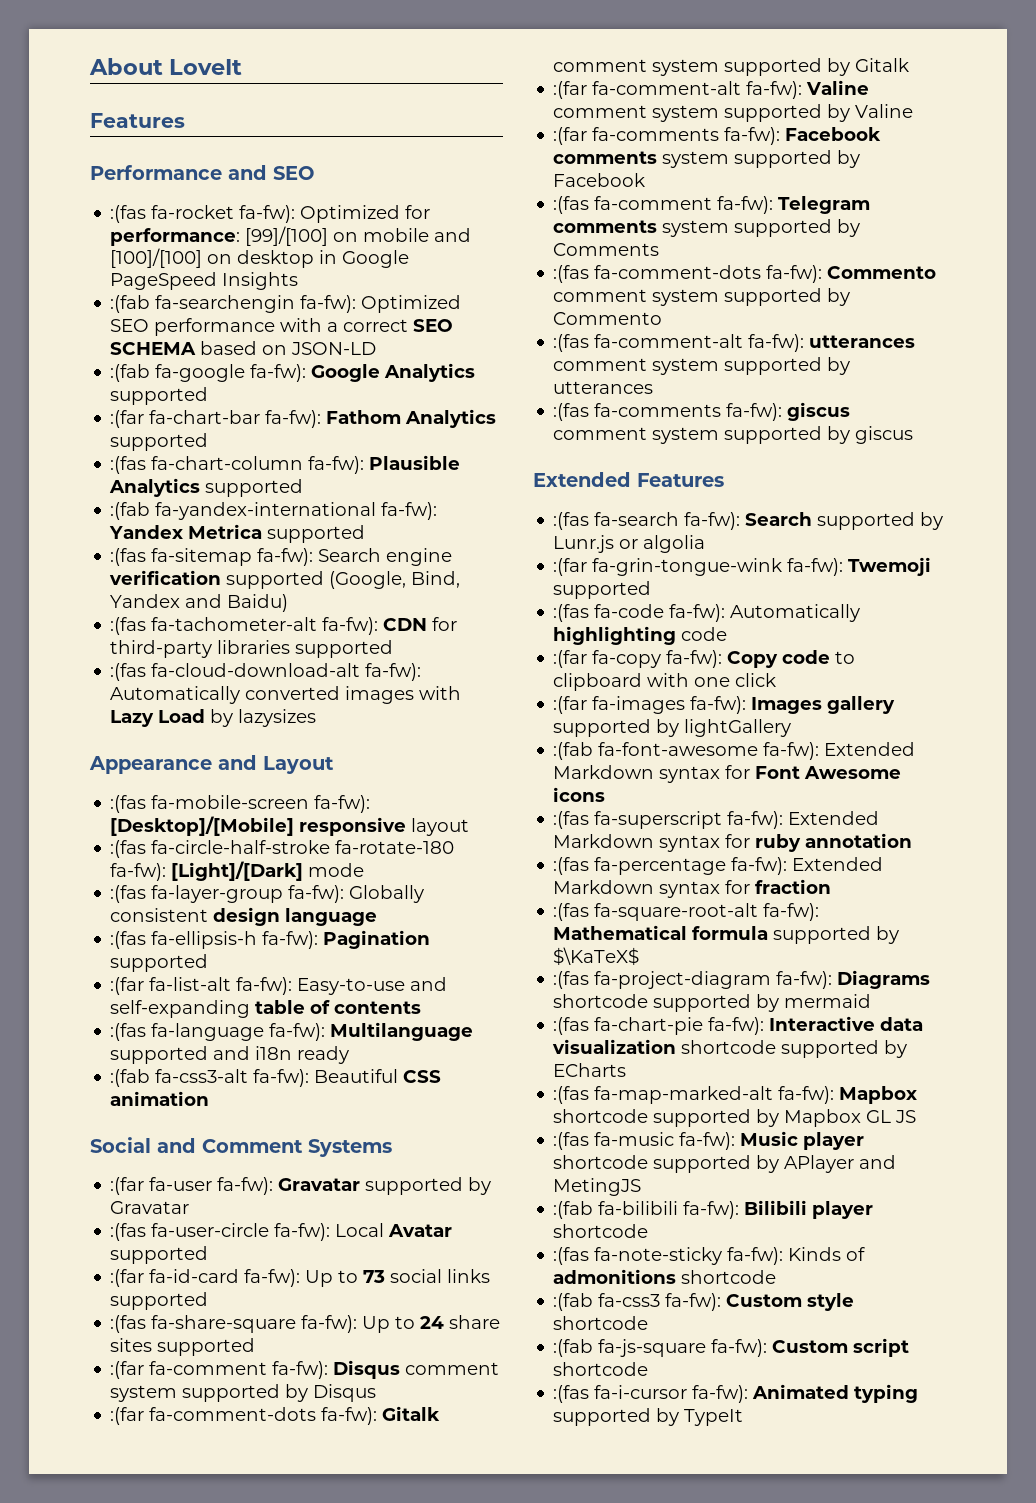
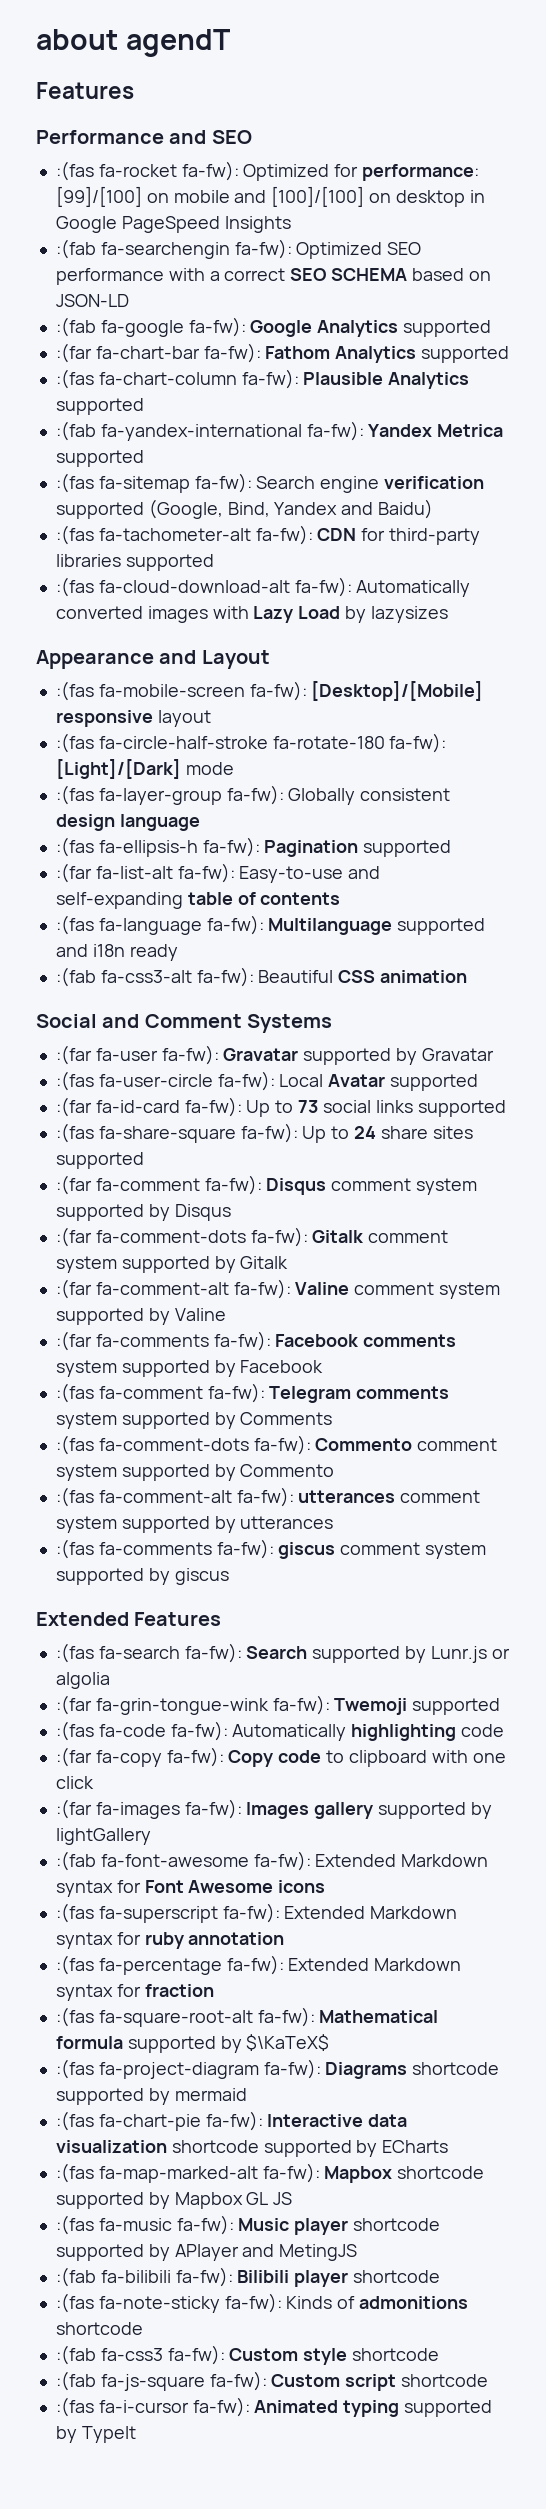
[89,58,243,75] About LoveIt -> [36,29,230,57] about agendT

